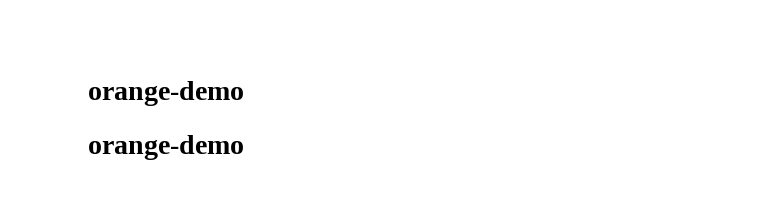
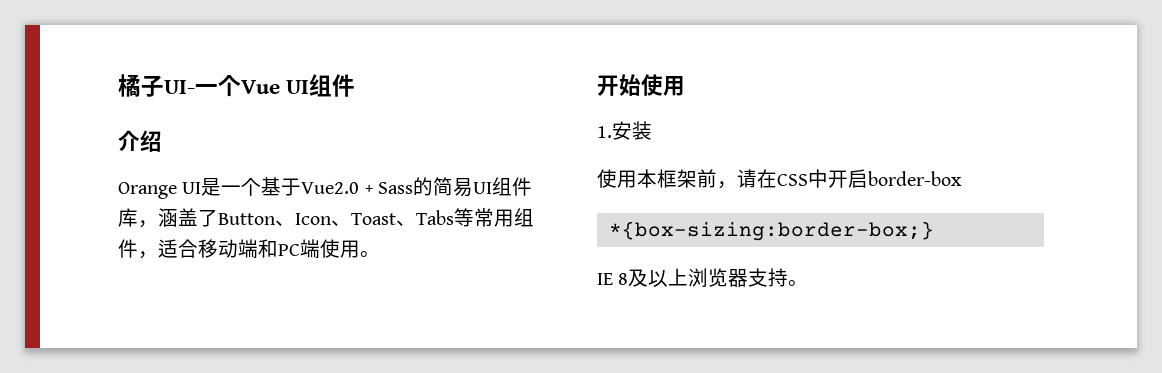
[88,81,244,106] [88,135,244,160] orange-demo // orange-demo -> [118,74,356,97] [118,130,162,152] [118,177,532,199] [118,208,534,228] [118,239,380,259] [597,74,685,96] [597,121,652,140] [597,169,962,189] [608,221,934,241] [597,268,809,287] 橘子UI-一个Vue UI组件 // 介绍 // Orange UI是一个基于Vue2.0 + Sass的简易UI组件库，涵盖了Button、Icon、Toast、Tabs等常用组件，适合移动端和PC端使用。 // 开始使用 // 1.安装 // 使用本框架前，请在CSS中开启border-box // *{box-sizing:border-box;} // IE 8及以上浏览器支持。

